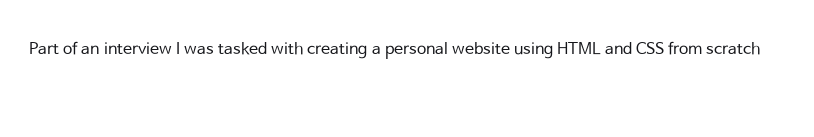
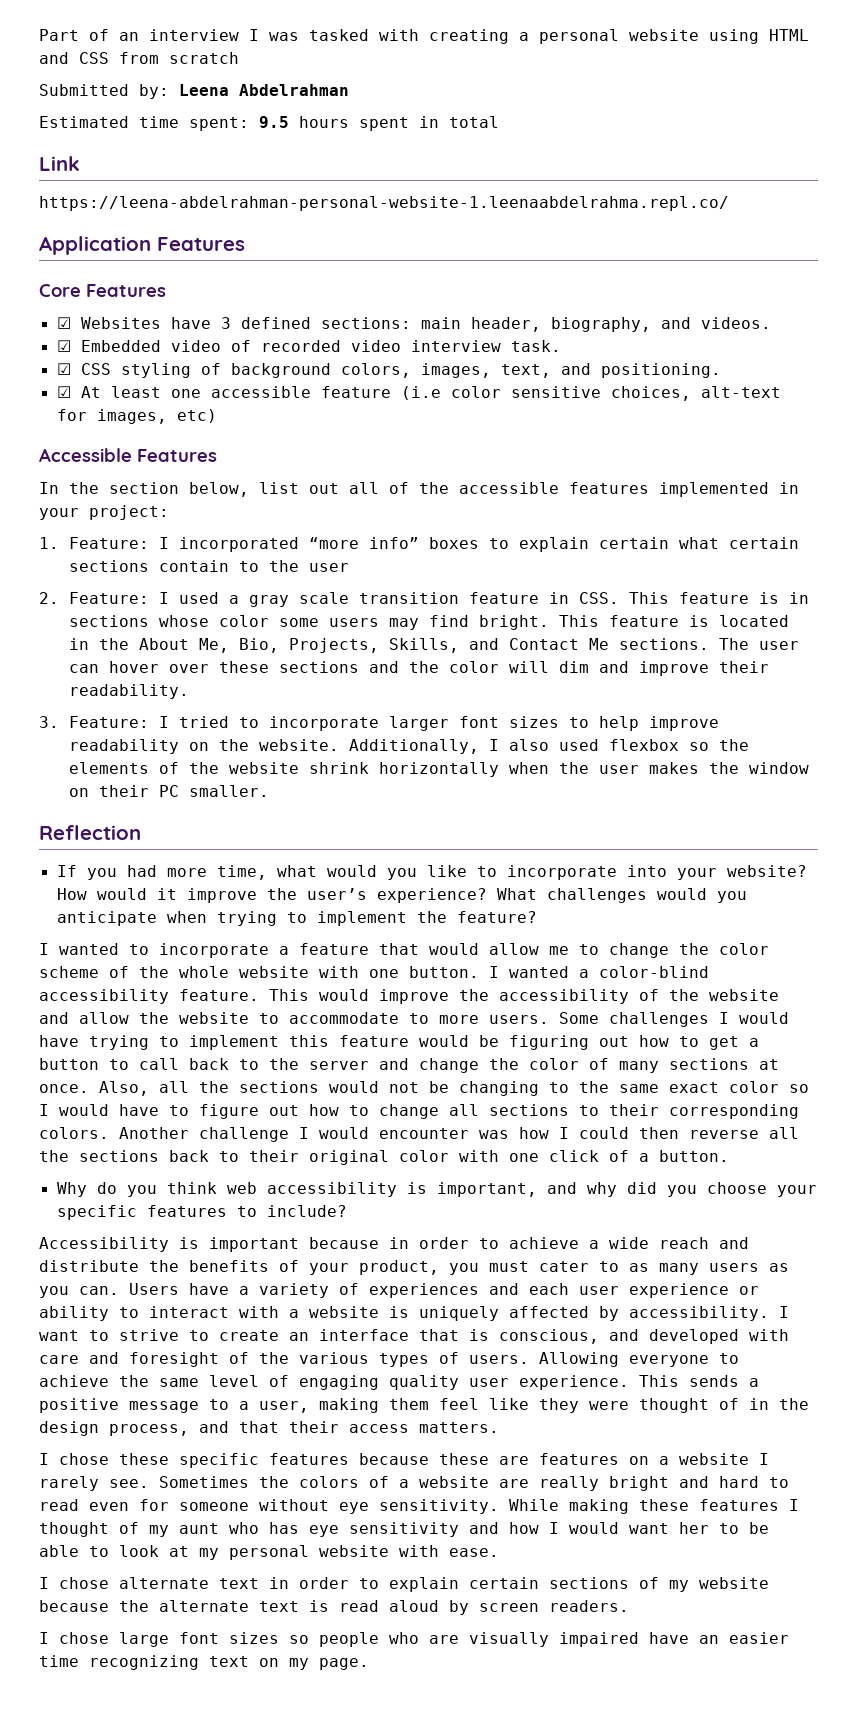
(761, 48) none -> [39,84,349,99] [39,116,499,131] [39,156,80,171] [39,196,729,211] [39,236,245,255] [39,284,166,297] [56,317,771,332] [56,340,561,352] [56,363,721,378] [56,386,781,401] [56,409,217,424] [39,448,217,462] [39,482,799,497] [39,505,169,520] [39,537,800,552] [69,560,350,572] [39,592,810,607] [69,615,790,630] [69,638,800,653] [69,661,770,676] [69,684,190,699] [39,716,720,731] [69,739,750,754] [69,762,810,777] [69,785,270,797] [39,825,141,840] [56,865,807,880] [56,888,747,903] [56,911,537,926] [39,943,769,958] [39,966,709,978] [39,989,779,1004] [39,1012,789,1027] [39,1035,759,1050] [39,1058,779,1073] [39,1081,809,1096] [39,1104,799,1119] [39,1127,799,1142] [39,1150,729,1165] [56,1182,817,1197] [56,1205,347,1220] [39,1237,749,1252] [39,1260,789,1275] [39,1283,759,1298] [39,1306,789,1321] [39,1329,789,1344] [39,1352,739,1367] [39,1375,759,1390] [39,1398,809,1413] [39,1421,499,1436] [39,1453,769,1468] [39,1476,789,1491] [39,1499,799,1514] [39,1522,769,1537] [39,1545,499,1560] [39,1577,769,1592] [39,1600,629,1615] [39,1632,789,1647] [39,1655,369,1670] // Submitted by: Leena Abdelrahman // Estimated time spent: 9.5 hours spent in total // Link // https://leena-abdelrahman-personal-website-1.leenaabdelrahma.repl.co/ // Application Features // Core Features // ☑ Websites have 3 defined sections: main header, biography, and videos. // ☑ Embedded video of recorded video interview task. // ☑ CSS styling of background colors, images, text, and positioning. // ☑ At least one accessible feature (i.e color sensitive choices, alt-text for images, etc) // Accessible Features // In the section below, list out all of the accessible features implemented in your project: // 1. Feature: I incorporated “more info” boxes to explain certain what certain sections contain to the user // 2. Feature: I used a gray scale transition feature in CSS. This feature is in sections whose color some users may find bright. This feature is located in the About Me, Bio, Projects, Skills, and Contact Me sections. The user can hover over these sections and the color will dim and improve their readability. // 3. Feature: I tried to incorporate larger font sizes to help improve readability on the website. Additionally, I also used flexbox so the elements of the website shrink horizontally when the user makes the window on their PC smaller. // Reflection // If you had more time, what would you like to incorporate into your website? How would it improve the user’s experience? What challenges would you anticipate when trying to implement the feature? // I wanted to incorporate a feature that would allow me to change the color scheme of the whole website with one button. I wanted a color-blind accessibility feature. This would improve the accessibility of the website and allow the website to accommodate to more users. Some challenges I would have trying to implement this feature would be figuring out how to get a button to call back to the server and change the color of many sections at once. Also, all the sections would not be changing to the same exact color so I would have to figure out how to change all sections to their corresponding colors. Another challenge I would encounter was how I could then reverse all the sections back to their original color with one click of a button. // Why do you think web accessibility is important, and why did you choose your specific features to include? // Accessibility is important because in order to achieve a wide reach and distribute the benefits of your product, you must cater to as many users as you can. Users have a variety of experiences and each user experience or ability to interact with a website is uniquely affected by accessibility. I want to strive to create an interface that is conscious, and developed with care and foresight of the various types of users. Allowing everyone to achieve the same level of engaging quality user experience. This sends a positive message to a user, making them feel like they were thought of in the design process, and that their access matters. // I chose these specific features because these are features on a website I rarely see. Sometimes the colors of a website are really bright and hard to read even for someone without eye sensitivity. While making these features I thought of my aunt who has eye sensitivity and how I would want her to be able to look at my personal website with ease. // I chose alternate text in order to explain certain sections of my website because the alternate text is read aloud by screen readers. // I chose large font sizes so people who are visually impaired have an easier time recognizing text on my page.

